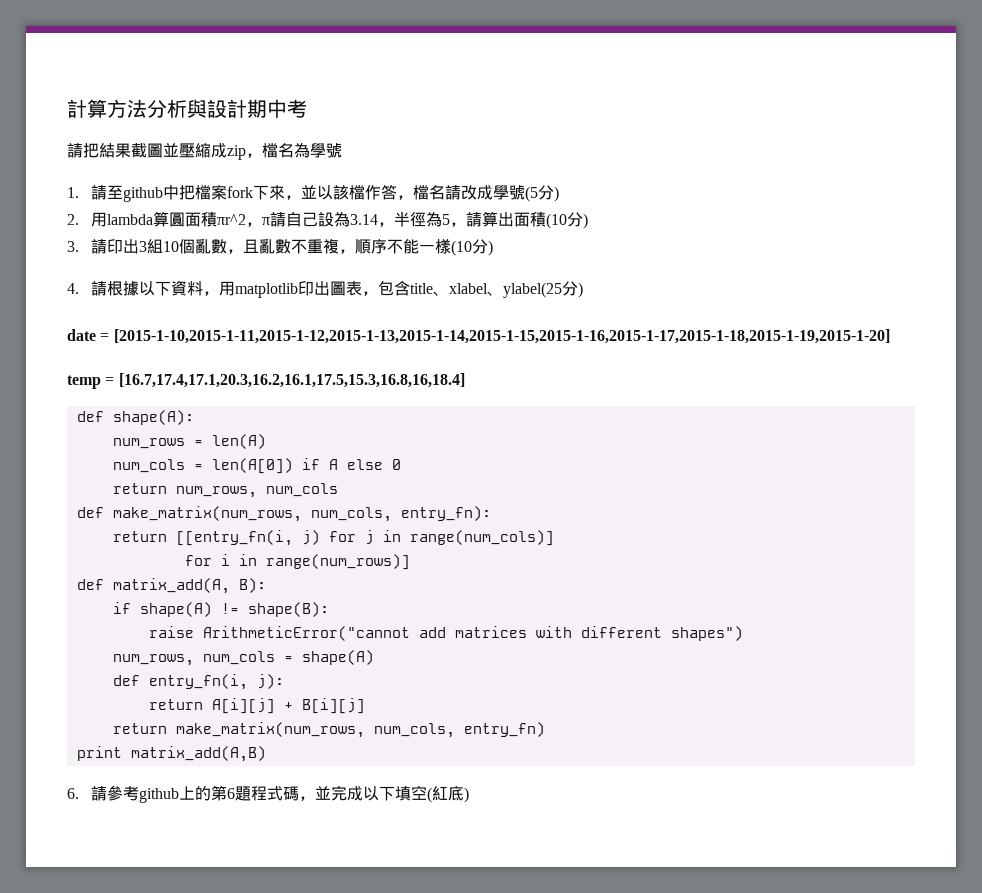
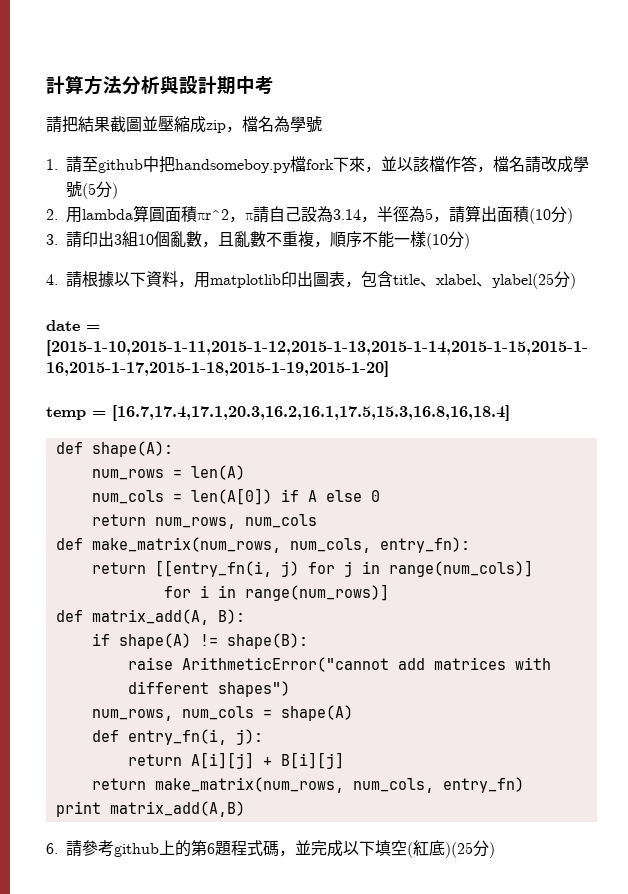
[194,185,227,200] 檔案 -> [175,156,306,173] handsomeboy.py檔
(464, 793) none -> [445,840,489,858] )(25分

